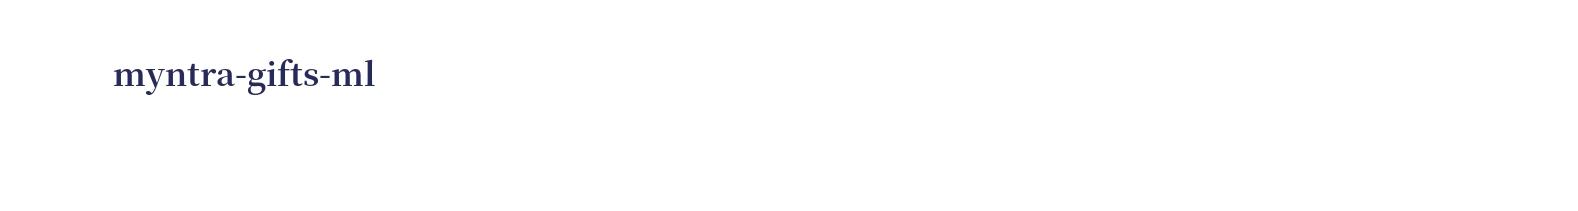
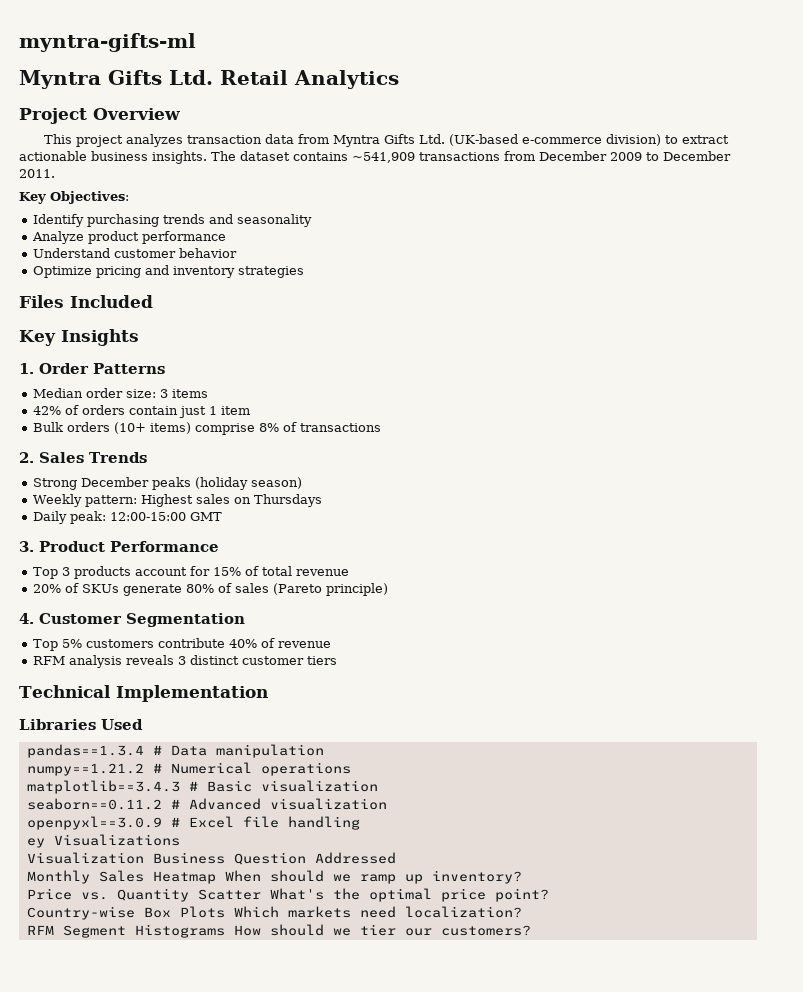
(376, 77) none -> [19,70,399,89] [19,108,180,124] [43,134,729,147] [19,151,731,164] [19,169,55,178] [19,191,129,204] [32,214,312,227] [31,231,226,244] [32,248,237,258] [32,265,304,278] [19,295,153,308] [19,329,139,346] [19,363,165,374] [32,388,208,398] [32,405,250,418] [32,422,381,435] [19,452,147,463] [32,477,302,490] [32,494,322,507] [32,511,222,524] [19,541,219,552] [32,566,349,579] [32,583,388,596] [19,613,245,627] [32,638,331,651] [32,655,337,668] [19,685,268,702] [19,719,143,730] [26,744,324,758] [26,762,351,776] [26,780,378,794] [26,798,387,810] [26,816,360,830] [26,834,180,848] [26,852,396,865] [26,870,522,884] [26,888,549,902] [26,906,522,920] [26,924,531,938] // Myntra Gifts Ltd. Retail Analytics // Project Overview // This project analyzes transaction data from Myntra Gifts Ltd. (UK-based e-commerce division) to extract actionable business insights. The dataset contains ~541,909 transactions from December 2009 to December 2011. // Key Objectives: // Identify purchasing trends and seasonality // Analyze product performance // Understand customer behavior // Optimize pricing and inventory strategies // Files Included // Key Insights // 1. Order Patterns // Median order size: 3 items // 42% of orders contain just 1 item // Bulk orders (10+ items) comprise 8% of transactions // 2. Sales Trends // Strong December peaks (holiday season) // Weekly pattern: Highest sales on Thursdays // Daily peak: 12:00-15:00 GMT // 3. Product Performance // Top 3 products account for 15% of total revenue // 20% of SKUs generate 80% of sales (Pareto principle) // 4. Customer Segmentation // Top 5% customers contribute 40% of revenue // RFM analysis reveals 3 distinct customer tiers // Technical Implementation // Libraries Used // pandas==1.3.4 # Data manipulation // numpy==1.21.2 # Numerical operations // matplotlib==3.4.3 # Basic visualization // seaborn==0.11.2 # Advanced visualization // openpyxl==3.0.9 # Excel file handling // ey Visualizations // Visualization Business Question Addressed // Monthly Sales Heatmap When should we ramp up inventory? // Price vs. Quantity Scatter What's the optimal price point? // Country-wise Box Plots Which markets need localization? // RFM Segment Histograms How should we tier our customers?

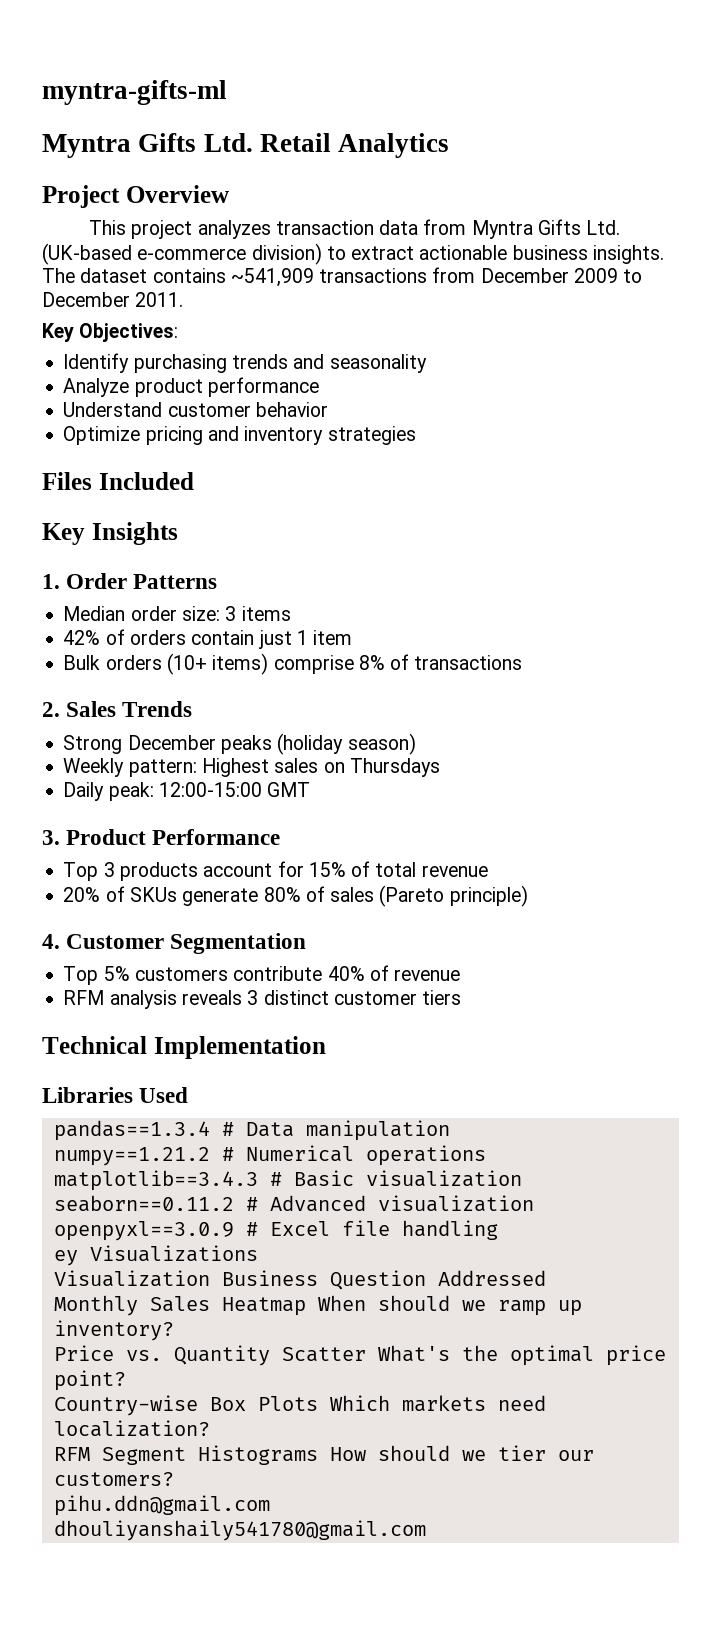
(531, 930) none -> [53,1495,270,1516] [53,1520,426,1541] // pihu.ddn@gmail.com // dhouliyanshaily541780@gmail.com

